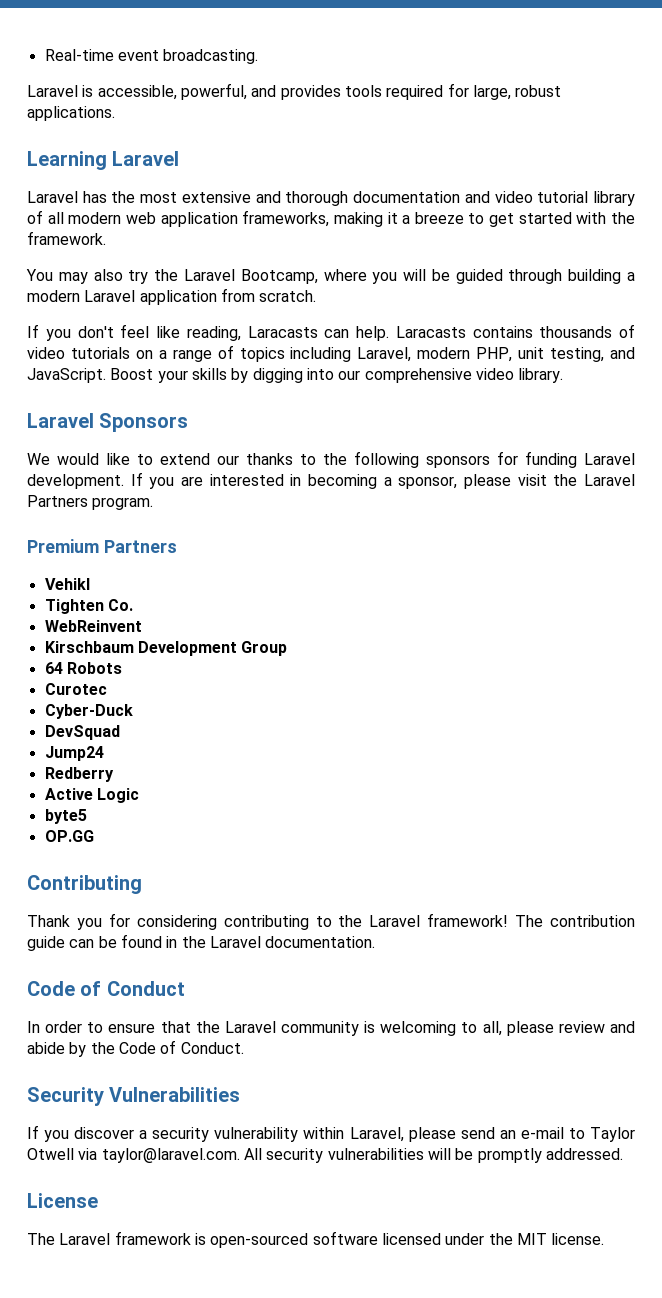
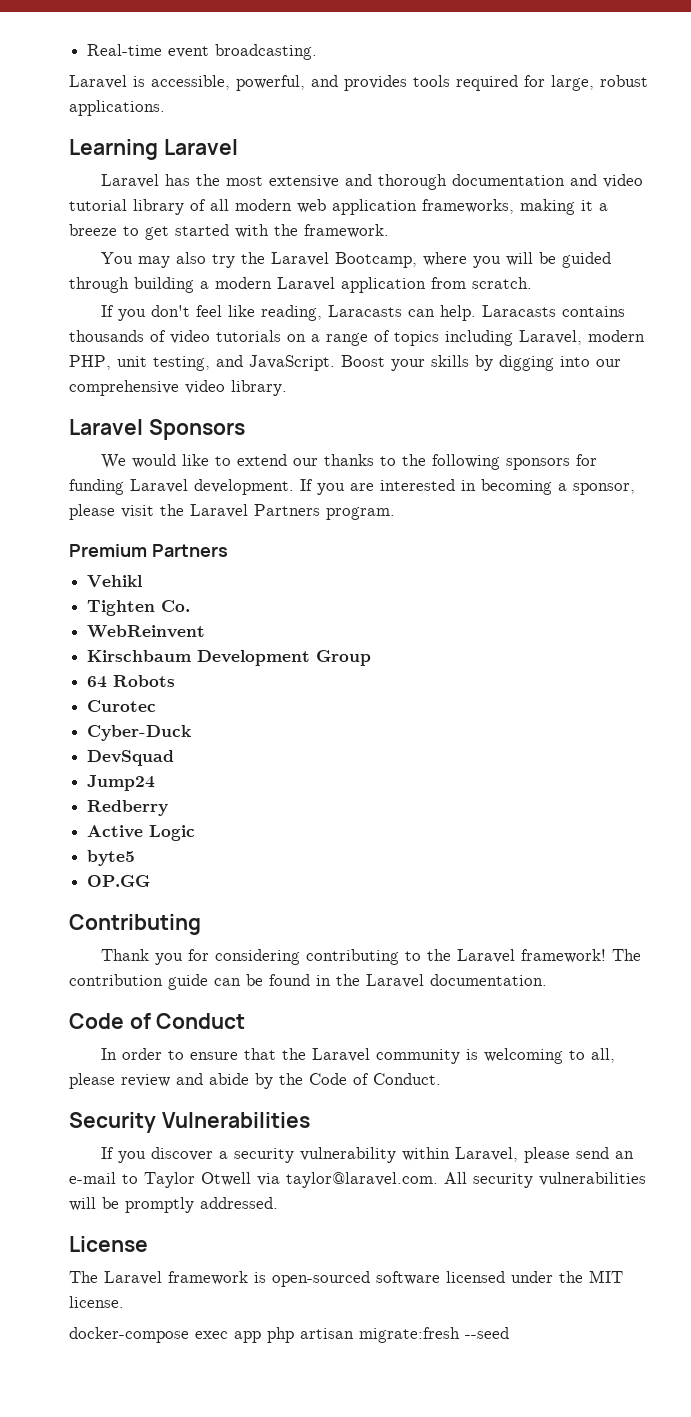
(605, 1239) none -> [69,1327,509,1343] // docker-compose exec app php artisan migrate:fresh --seed

